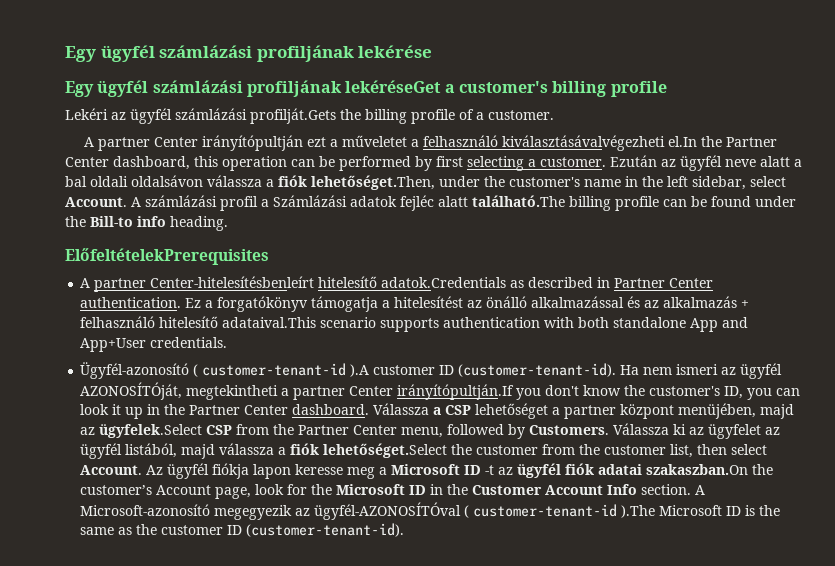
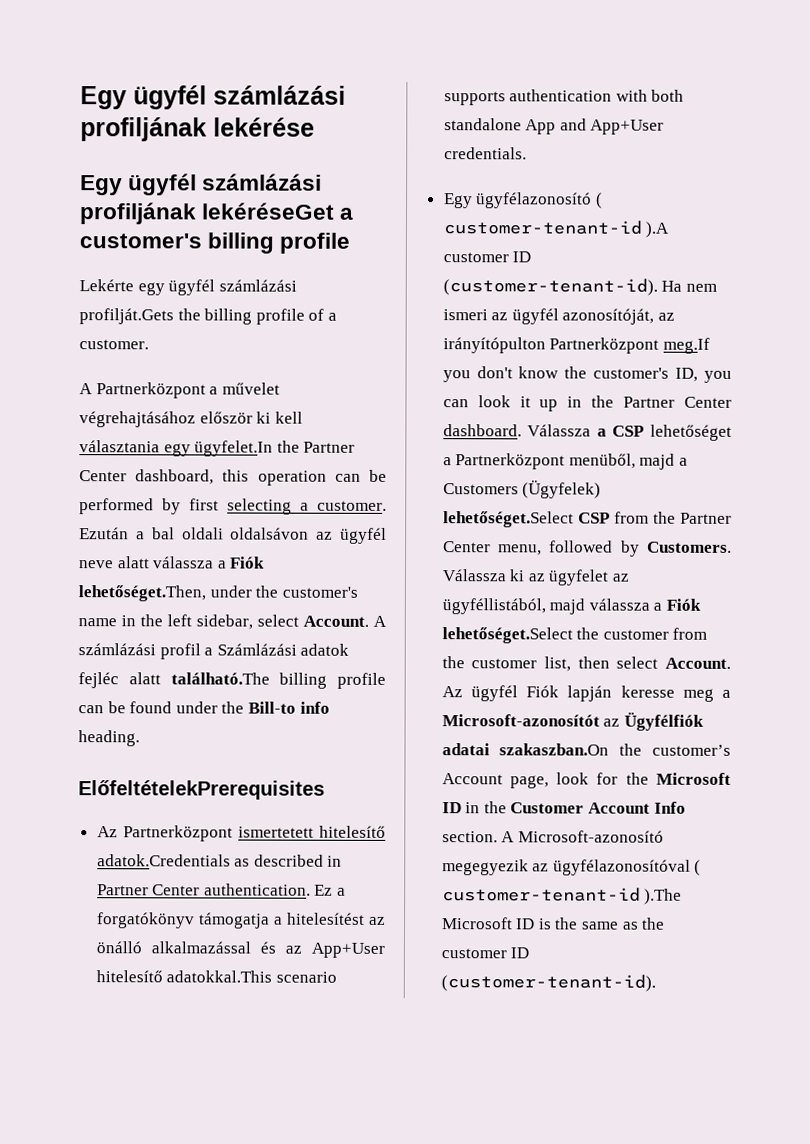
[65,108,126,120] Lekéri az -> [79,279,165,296] Lekérte egy
[97,135,697,151] partner Center irányítópultján ezt a műveletet a felhasználó kiválasztásávalvégezheti el.In -> [95,382,280,399] [79,411,303,428] [79,440,274,457] Partnerközpont a művelet végrehajtásához először ki kell választania egy ügyfelet.In
[661,155,802,171] [65,175,307,187] az ügyfél neve alatt a bal oldali oldalsávon válassza a fiók -> [135,527,387,544] [79,556,266,569] a bal oldali oldalsávon az ügyfél neve alatt válassza a Fiók
[80,276,315,292] A partner Center-hitelesítésbenleírt -> [96,825,314,842] Az Partnerközpont ismertetett
[663,296,750,308] [80,316,317,328] alkalmazás + felhasználó hitelesítő adataival.This -> [311,942,385,958] [95,970,273,983] App+User hitelesítő adatokkal.This
[80,362,190,379] Ügyfél-azonosító -> [443,192,593,209] Egy ügyfélazonosító
[80,382,515,400] AZONOSÍTÓját, megtekintheti a partner Center irányítópultján.If -> [562,308,676,325] [442,337,710,354] azonosítóját, az irányítópulton Partnerközpont meg.If
[564,403,795,419] [80,424,203,438] partner központ menüjében, majd az ügyfelek.Select -> [455,453,689,470] [442,480,602,499] [442,511,574,528] Partnerközpont menüből, majd a Customers (Ügyfelek) lehetőséget.Select
[80,443,178,459] ügyfél listából, -> [441,598,546,615] ügyféllistából,
[290,443,320,455] fiók -> [666,598,702,611] Fiók
[212,463,292,479] fiókja lapon -> [526,685,613,702] Fiók lapján
[391,463,595,478] Microsoft ID -t az ügyfél fiók -> [441,712,704,731] Microsoft-azonosítót az Ügyfélfiók
[314,502,462,520] ügyfél-AZONOSÍTÓval -> [552,859,691,876] ügyfélazonosítóval

